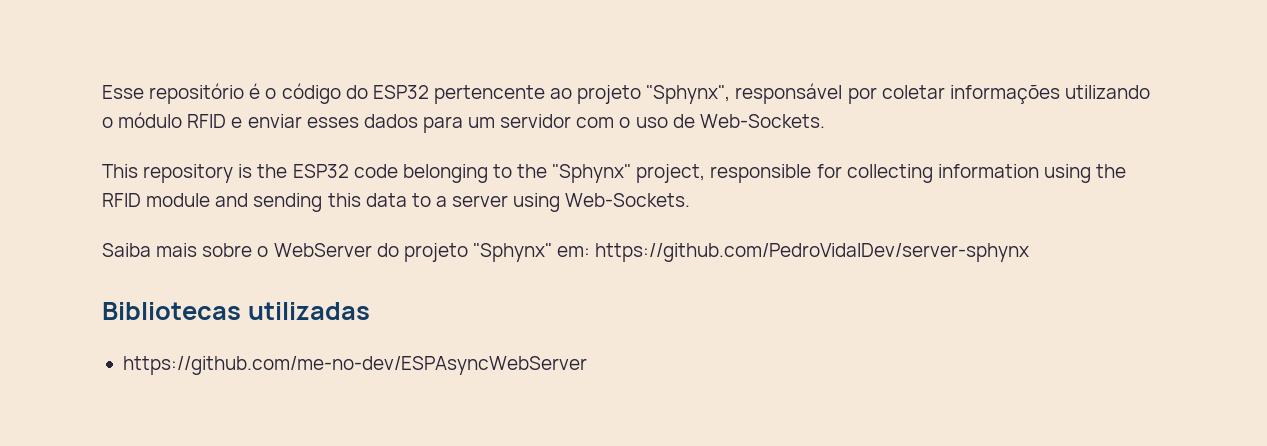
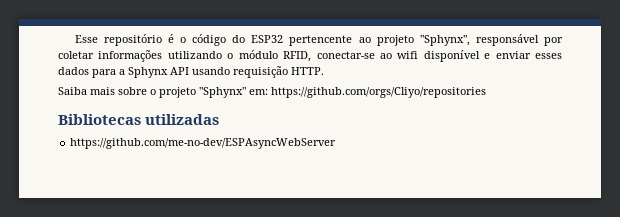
[187,114,227,128] RFID -> [283,50,480,62] RFID, conectar-se ao wifi disponível
[468,114,825,128] [102,164,1127,183] [102,193,691,212] um servidor com o uso de Web-Sockets. // This repository is the ESP32 code belonging to the "Sphynx" project, responsible for collecting information using the RFID module and sending this data to a server using Web-Sockets. -> [119,66,324,78] a Sphynx API usando requisição HTTP.
[273,243,399,257] WebServer do -> (156, 92) none
[595,243,1030,262] https://github.com/PedroVidalDev/server-sphynx -> [271,87,486,98] https://github.com/orgs/Cliyo/repositories

